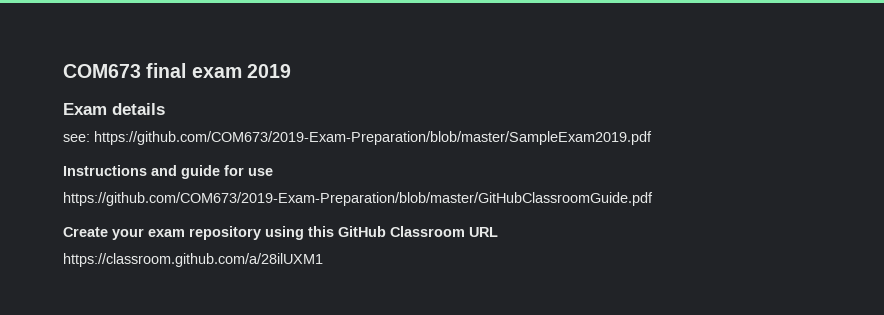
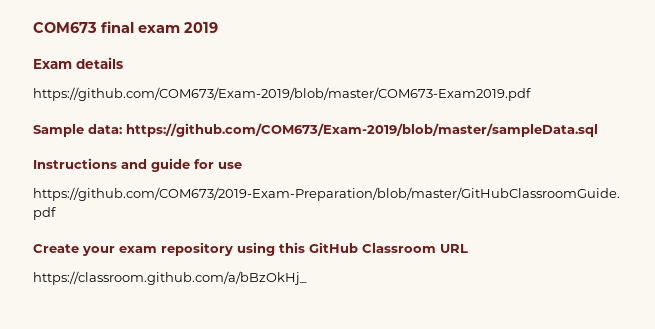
[63,131,652,145] see: https://github.com/COM673/2019-Exam-Preparation/blob/master/SampleExam2019.pdf -> [33,87,531,101] [33,123,598,137] https://github.com/COM673/Exam-2019/blob/master/COM673-Exam2019.pdf // Sample data: https://github.com/COM673/Exam-2019/blob/master/sampleData.sql
[63,253,323,267] https://classroom.github.com/a/28ilUXM1 -> [33,271,307,285] https://classroom.github.com/a/bBzOkHj_

